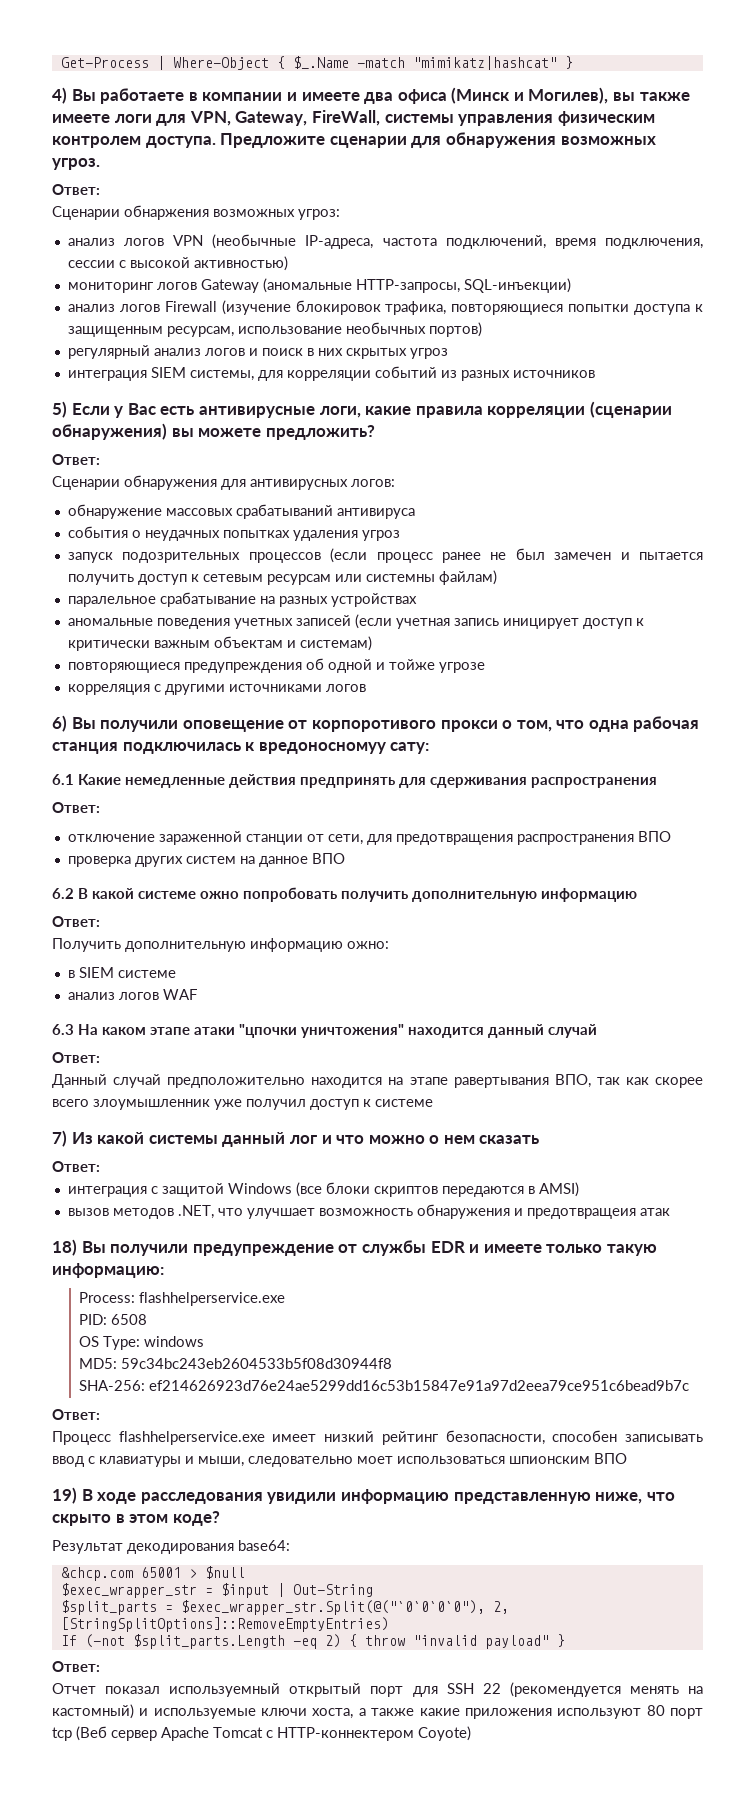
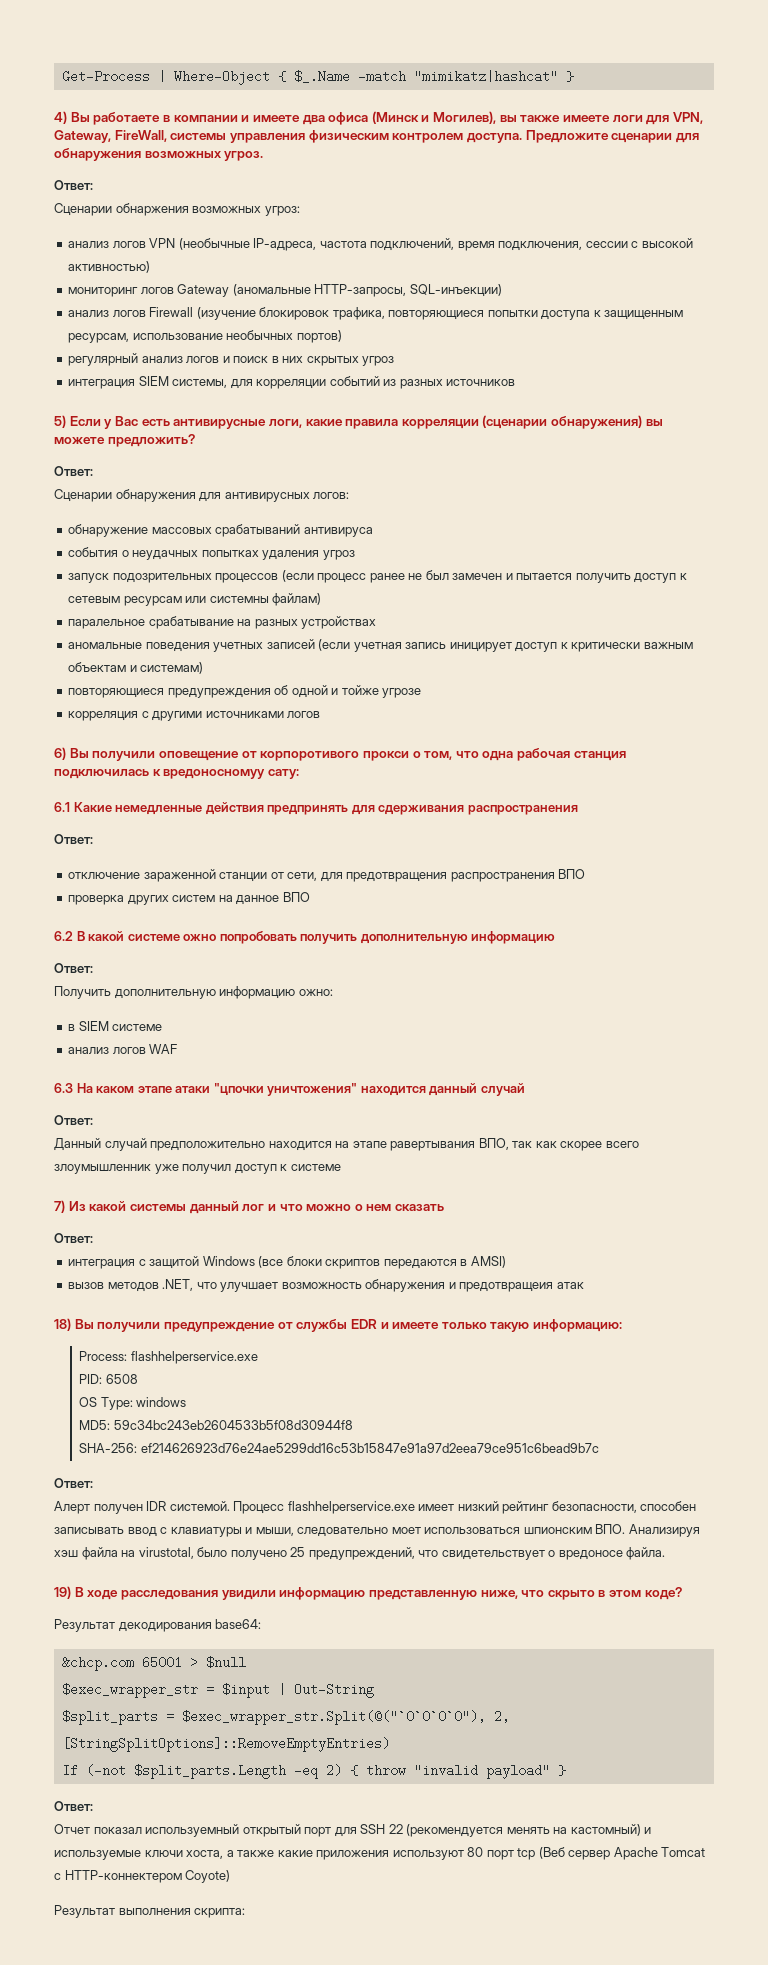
(100, 1414) none -> [54,1501,230,1514] Алерт получен IDR системой.
[594,1453,627,1464] ВПО -> [595,1524,700,1537] [54,1547,666,1560] ВПО. Анализируя хэш файла на virustotal, было получено 25 предупреждений, что свидетельствует о вредоносе файла.
(471, 1733) none -> [54,1905,246,1918] // Результат выполнения скрипта:

